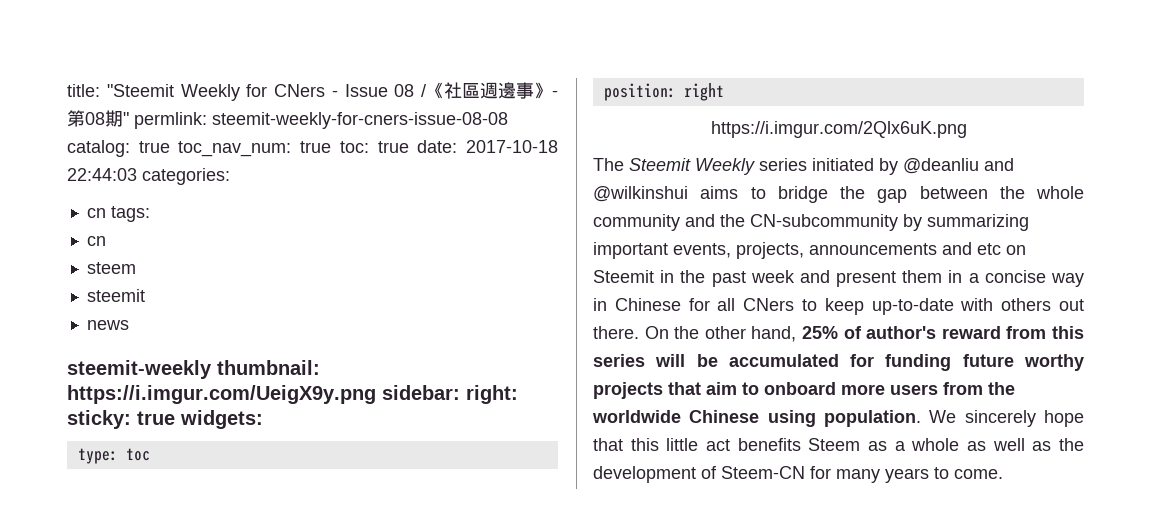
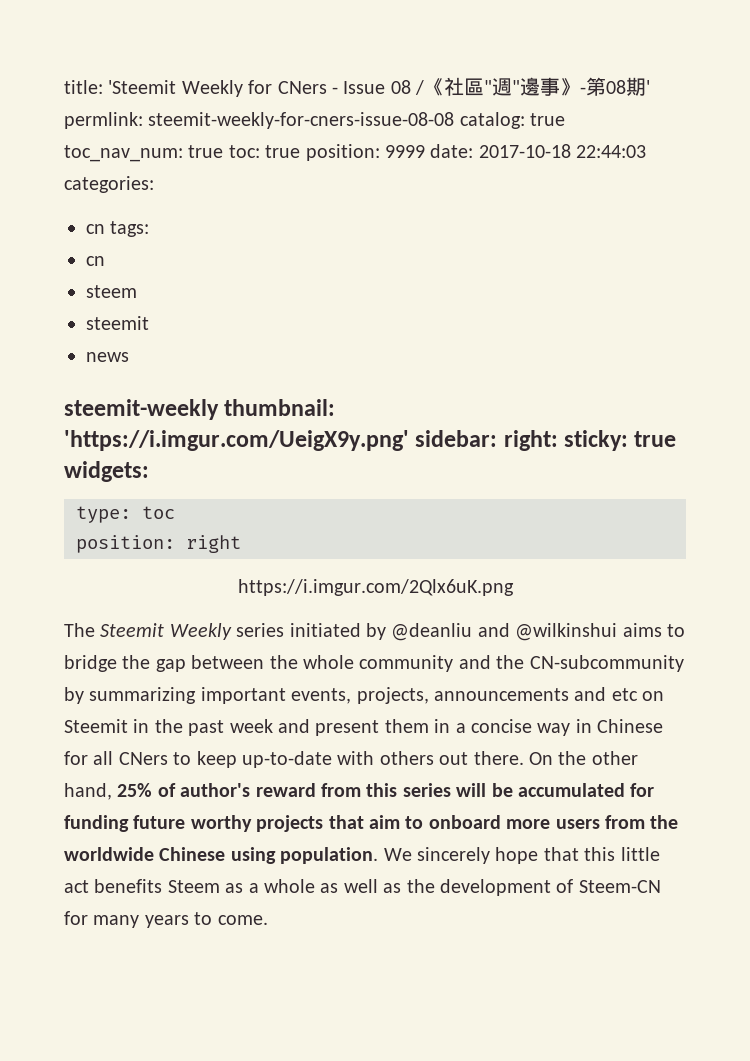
[106,84,174,97] "Steemit -> [108,80,177,94] 'Steemit
[480,82,498,99] 週 -> [484,78,521,96] "週"
[123,112,129,125] " -> [646,80,651,94] '
(409, 147) none -> [305,144,425,161] position: 9999
[67,385,376,404] https://i.imgur.com/UeigX9y.png -> [64,430,409,451] 'https://i.imgur.com/UeigX9y.png'

